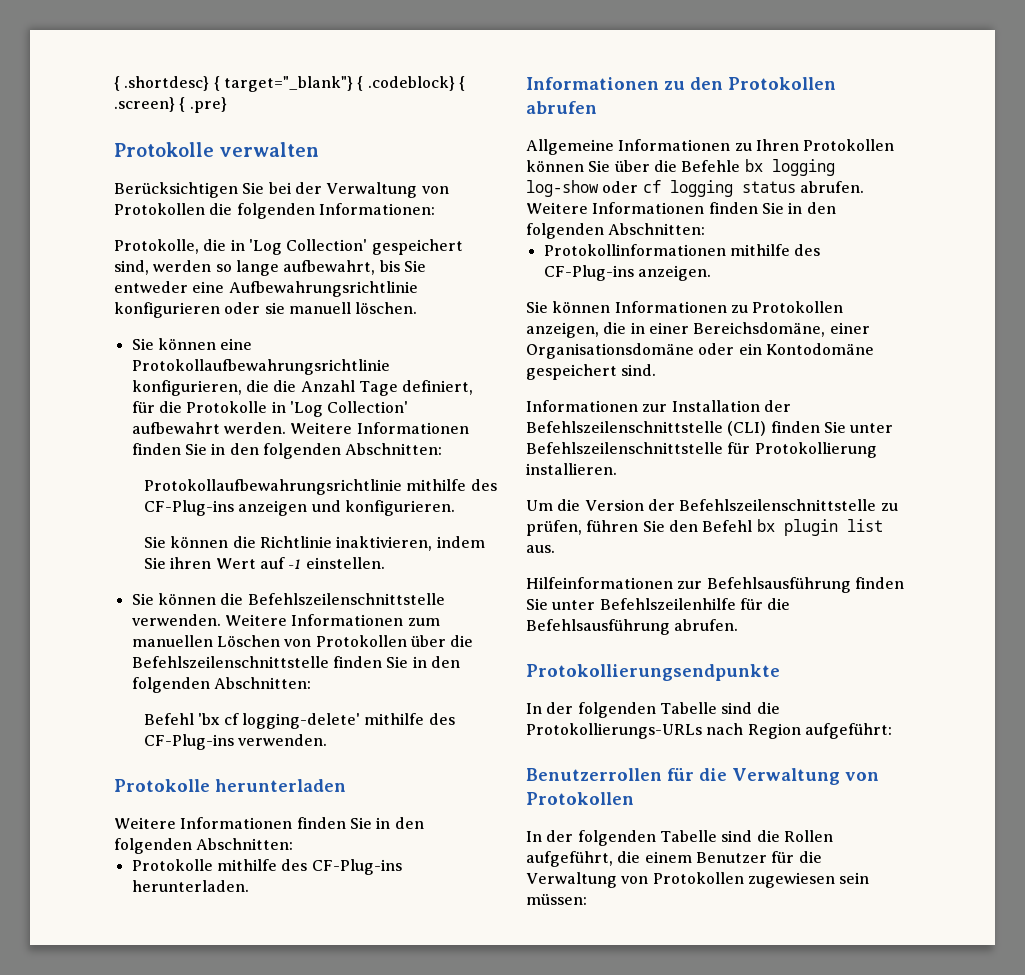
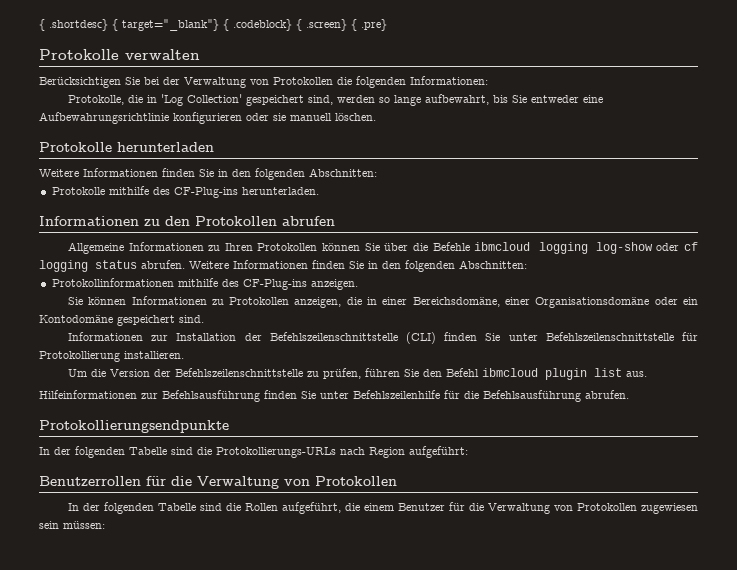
[131,338,253,350] [131,359,390,375] [131,380,474,396] [131,401,409,417] [131,422,469,434] [131,443,443,459] [144,479,497,495] [144,500,456,516] [144,536,485,551] [144,557,385,569] [131,593,445,605] [131,614,440,626] [131,635,474,647] [131,656,460,668] [131,677,311,693] [144,713,455,729] [144,734,328,750] // Sie können eine Protokollaufbewahrungsrichtlinie konfigurieren, die die Anzahl Tage definiert, für die Protokolle in 'Log Collection' aufbewahrt werden. Weitere Informationen finden Sie in den folgenden Abschnitten: // Protokollaufbewahrungsrichtlinie mithilfe des CF-Plug-ins anzeigen und konfigurieren. // Sie können die Richtlinie inaktivieren, indem Sie ihren Wert auf -1 einstellen. // Sie können die Befehlszeilenschnittstelle verwenden. Weitere Informationen zum manuellen Löschen von Protokollen über die Befehlszeilenschnittstelle finden Sie in den folgenden Abschnitten: // Befehl 'bx cf logging-delete' mithilfe des CF-Plug-ins verwenden. -> (376, 117) none
[744,159,763,172] bx -> [474,242,531,251] ibmcloud
[756,519,775,532] bx -> [481,368,538,377] ibmcloud

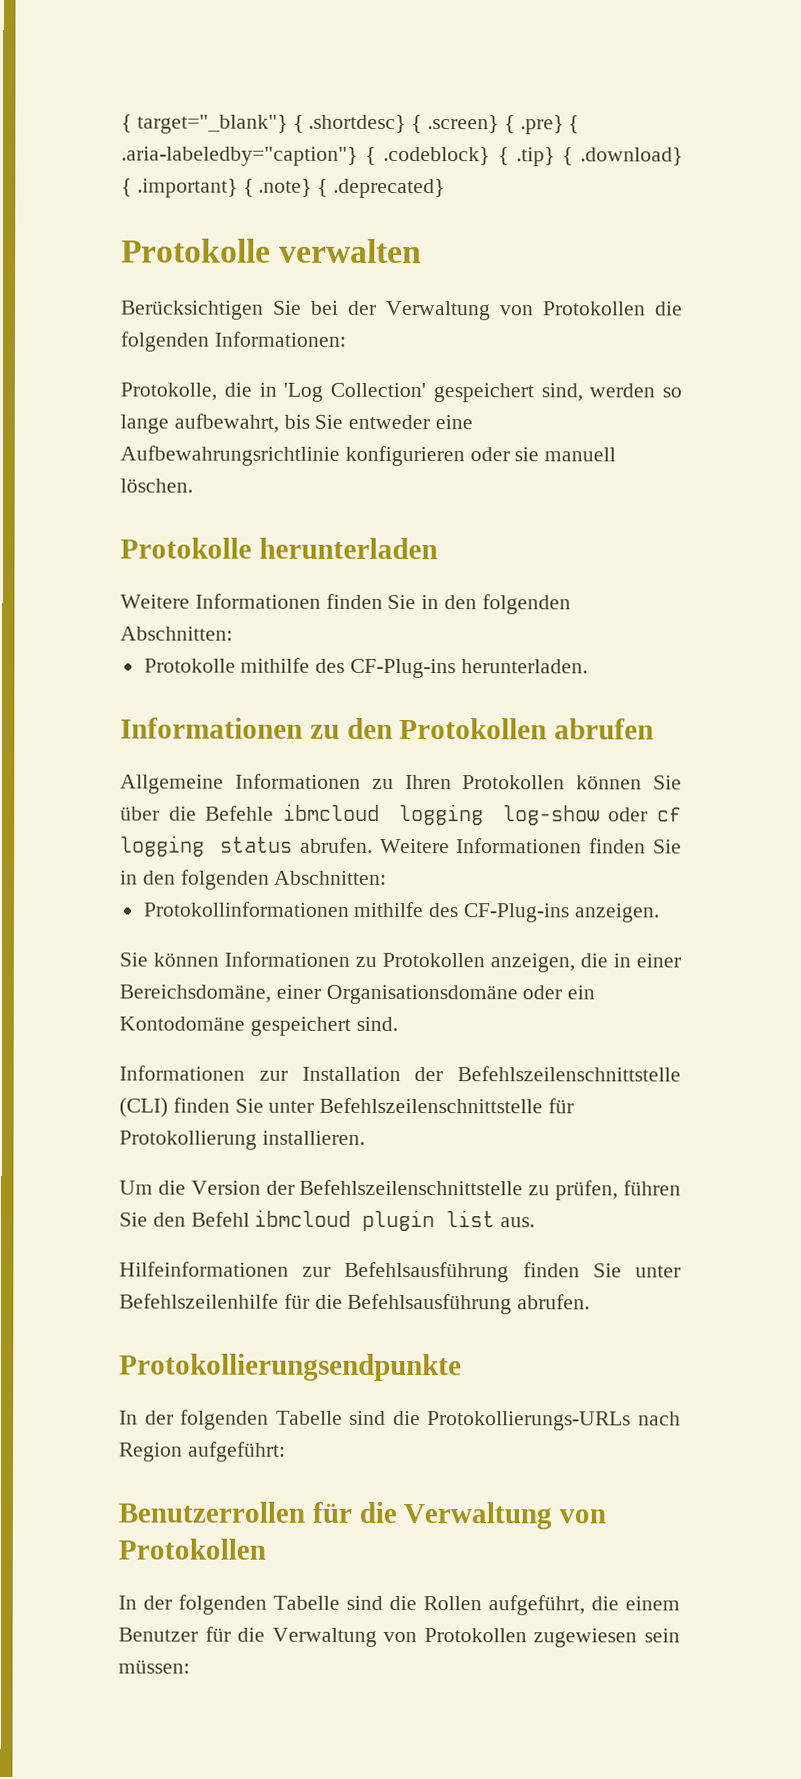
[39,19,118,31] { .shortdesc} { -> [121,114,132,133] {
[233,19,292,31] .codeblock} -> [308,114,407,134] .shortdesc}
(387, 25) none -> [568,115,580,134] [121,146,683,167] [121,178,446,199] { .aria-labeledby="caption"} { .codeblock} { .tip} { .download} { .important} { .note} { .deprecated}

